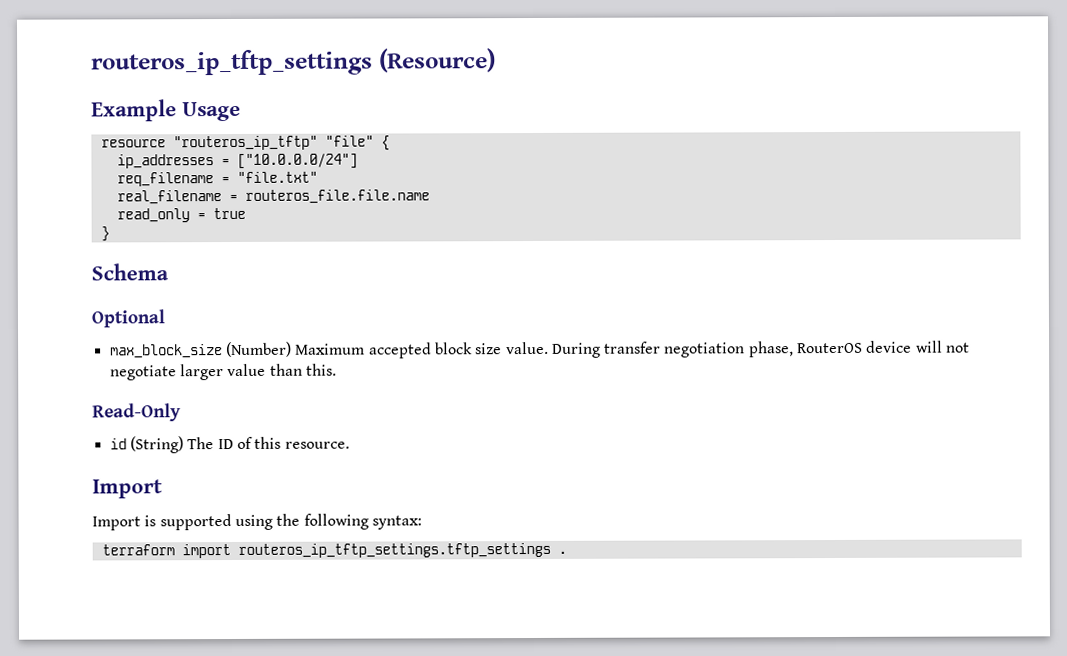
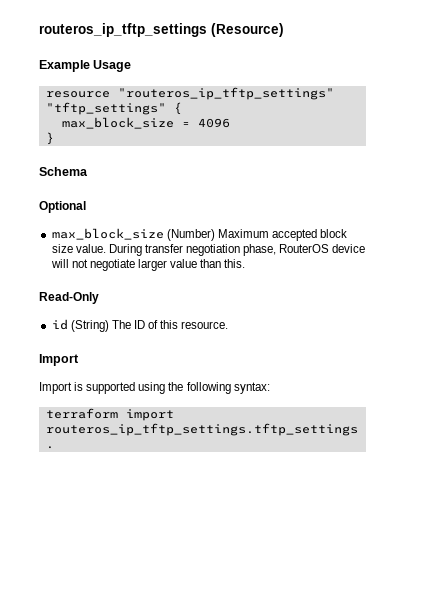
[172,135,374,151] "routeros_ip_tftp" "file" -> [117,87,334,100] [45,102,166,115] "routeros_ip_tftp_settings" "tftp_settings"
[116,153,358,169] [116,171,318,187] [116,189,430,205] [116,207,246,223] ip_addresses = ["10.0.0.0/24"] // req_filename = "file.txt" // real_filename = routeros_file.file.name // read_only = true -> [61,117,230,129] max_block_size = 4096

